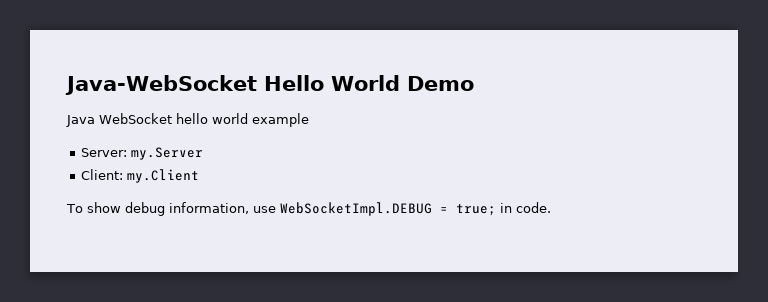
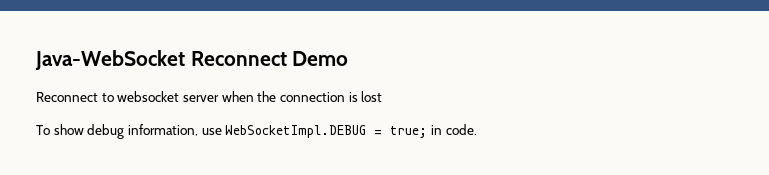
[263,75,400,91] Hello World -> [190,51,287,66] Reconnect
[66,113,309,127] [81,147,204,160] [81,169,200,183] Java WebSocket hello world example // Server: my.Server // Client: my.Client -> [36,91,383,102] Reconnect to websocket server when the connection is lost

